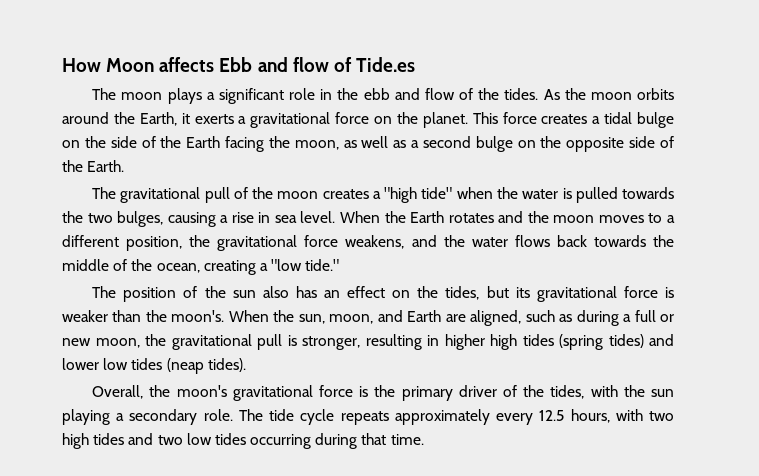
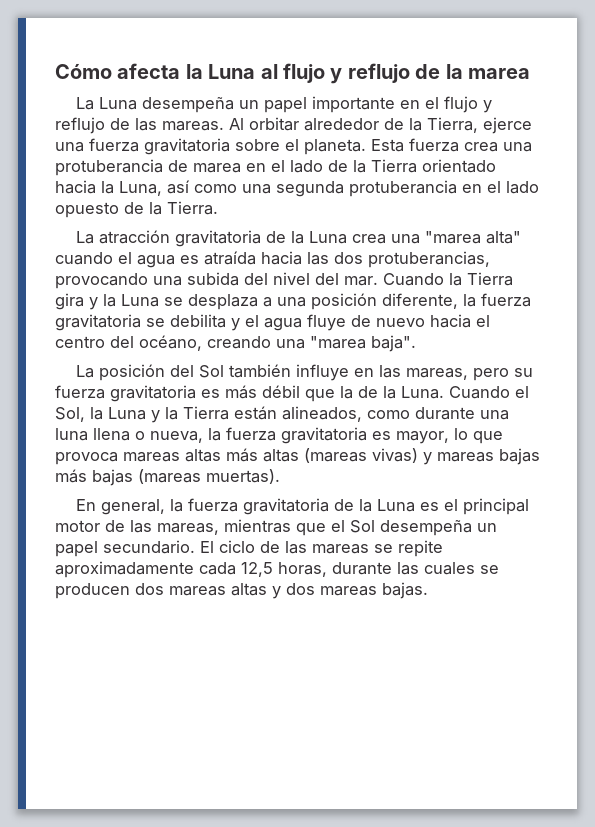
[62,57,415,72] [92,88,674,104] [62,112,674,128] [62,136,675,152] [62,160,125,172] [92,187,675,203] [62,211,675,227] [62,235,674,251] [62,259,340,275] [92,286,674,302] [62,310,675,326] [62,334,674,350] [62,358,246,374] [92,385,675,401] [62,409,674,425] [62,433,424,449] How Moon affects Ebb and flow of Tide.es // The moon plays a significant role in the ebb and flow of the tides. As the moon orbits around the Earth, it exerts a gravitational force on the planet. This force creates a tidal bulge on the side of the Earth facing the moon, as well as a second bulge on the opposite side of the Earth. // The gravitational pull of the moon creates a "high tide" when the water is pulled towards the two bulges, causing a rise in sea level. When the Earth rotates and the moon moves to a different position, the gravitational force weakens, and the water flows back towards the middle of the ocean, creating a "low tide." // The position of the sun also has an effect on the tides, but its gravitational force is weaker than the moon's. When the sun, moon, and Earth are aligned, such as during a full or new moon, the gravitational pull is stronger, resulting in higher high tides (spring tides) and lower low tides (neap tides). // Overall, the moon's gravitational force is the primary driver of the tides, with the sun playing a secondary role. The tide cycle repeats approximately every 12.5 hours, with two high tides and two low tides occurring during that time. -> [55,63,530,84] [76,96,493,113] [55,117,532,134] [55,138,532,155] [55,159,496,176] [55,180,539,197] [55,201,218,218] [76,230,522,247] [55,251,490,268] [55,272,513,289] [55,293,531,310] [55,314,490,331] [55,335,416,352] [76,364,534,381] [55,385,529,402] [55,406,509,423] [55,427,503,444] [55,448,540,465] [55,469,280,486] [76,498,530,515] [55,519,497,536] [55,540,443,557] [55,561,499,578] [55,582,428,599] Cómo afecta la Luna al flujo y reflujo de la marea // La Luna desempeña un papel importante en el flujo y reflujo de las mareas. Al orbitar alrededor de la Tierra, ejerce una fuerza gravitatoria sobre el planeta. Esta fuerza crea una protuberancia de marea en el lado de la Tierra orientado hacia la Luna, así como una segunda protuberancia en el lado opuesto de la Tierra. // La atracción gravitatoria de la Luna crea una "marea alta" cuando el agua es atraída hacia las dos protuberancias, provocando una subida del nivel del mar. Cuando la Tierra gira y la Luna se desplaza a una posición diferente, la fuerza gravitatoria se debilita y el agua fluye de nuevo hacia el centro del océano, creando una "marea baja". // La posición del Sol también influye en las mareas, pero su fuerza gravitatoria es más débil que la de la Luna. Cuando el Sol, la Luna y la Tierra están alineados, como durante una luna llena o nueva, la fuerza gravitatoria es mayor, lo que provoca mareas altas más altas (mareas vivas) y mareas bajas más bajas (mareas muertas). // En general, la fuerza gravitatoria de la Luna es el principal motor de las mareas, mientras que el Sol desempeña un papel secundario. El ciclo de las mareas se repite aproximadamente cada 12,5 horas, durante las cuales se producen dos mareas altas y dos mareas bajas.

